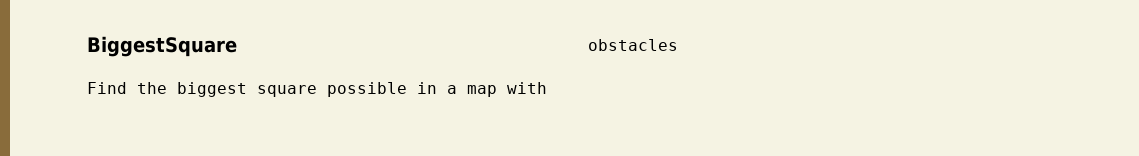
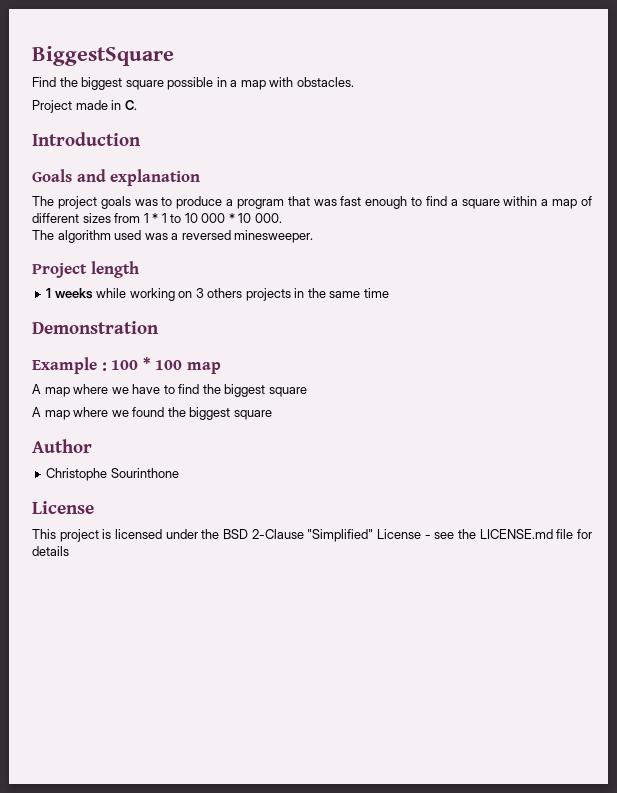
[588,39,678,51] obstacles -> [296,77,354,87] [32,100,137,113] [32,132,141,146] [32,169,201,186] [32,196,593,209] [32,213,282,223] [32,230,314,243] [32,261,139,278] [46,288,389,301] [32,321,159,334] [32,357,221,374] [32,384,307,397] [32,407,272,420] [32,439,92,453] [46,468,179,481] [32,501,94,514] [32,529,592,542] [32,546,69,556] obstacles. // Project made in C. // Introduction // Goals and explanation // The project goals was to produce a program that was fast enough to find a square within a map of different sizes from 1 * 1 to 10 000 * 10 000. // The algorithm used was a reversed minesweeper. // Project length // 1 weeks while working on 3 others projects in the same time // Demonstration // Example : 100 * 100 map // A map where we have to find the biggest square // A map where we found the biggest square // Author // Christophe Sourinthone // License // This project is licensed under the BSD 2-Clause "Simplified" License - see the LICENSE.md file for details

